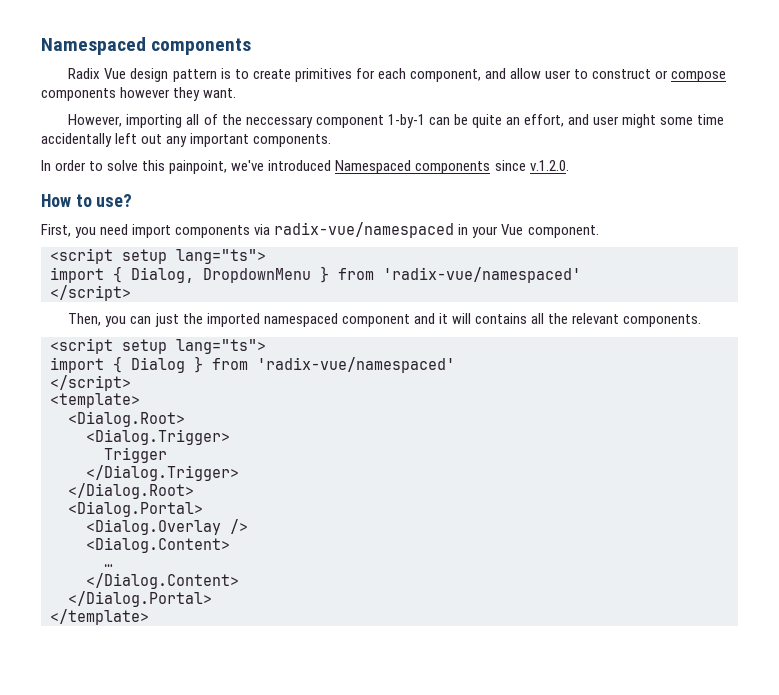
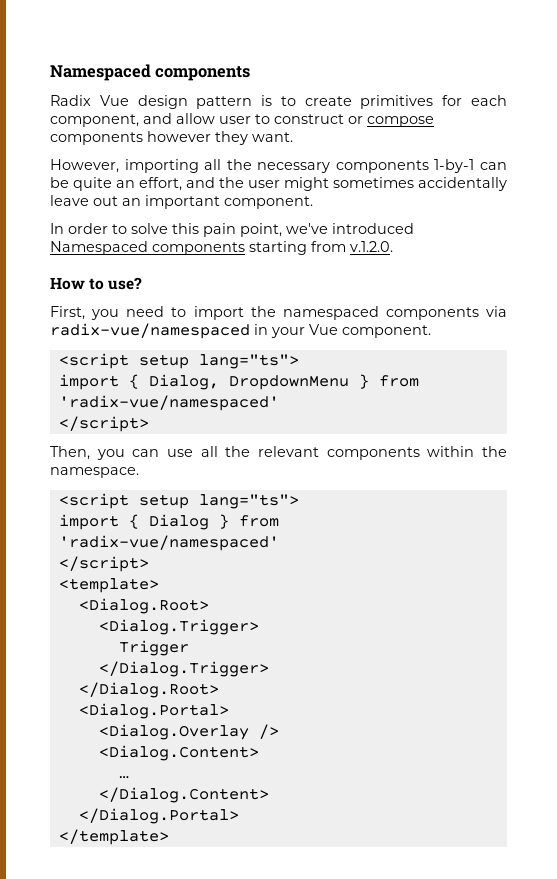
[203,114,384,128] of the neccessary component -> [226,159,429,173] the necessary components
(590, 119) none -> [219,177,244,188] the
[660,114,725,125] [41,133,332,147] some time accidentally left out any important components. -> [333,177,507,191] [50,195,313,209] sometimes accidentally leave out an important component.
[169,160,228,174] painpoint, -> [203,223,282,237] pain point,
[494,160,526,171] since -> [249,241,346,255] starting from
[132,224,172,238] import -> [171,306,379,320] to import the namespaced
[154,313,702,327] just the imported namespaced component and it will contains all the relevant components. -> [167,446,508,460] [50,467,139,478] use all the relevant components within the namespace.

